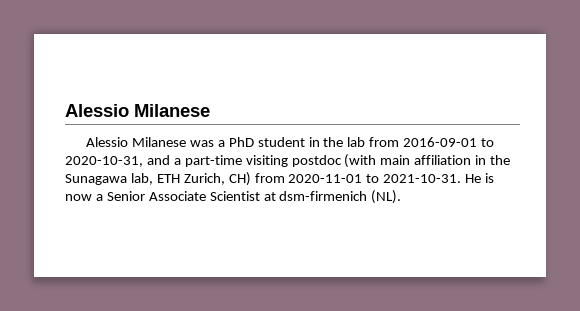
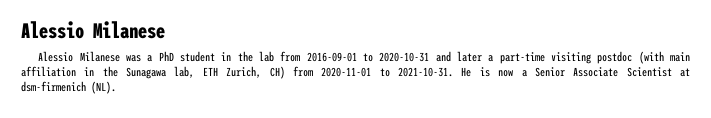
[65,155,170,167] 2020-10-31, and -> [379,51,483,62] 2020-10-31 and later

